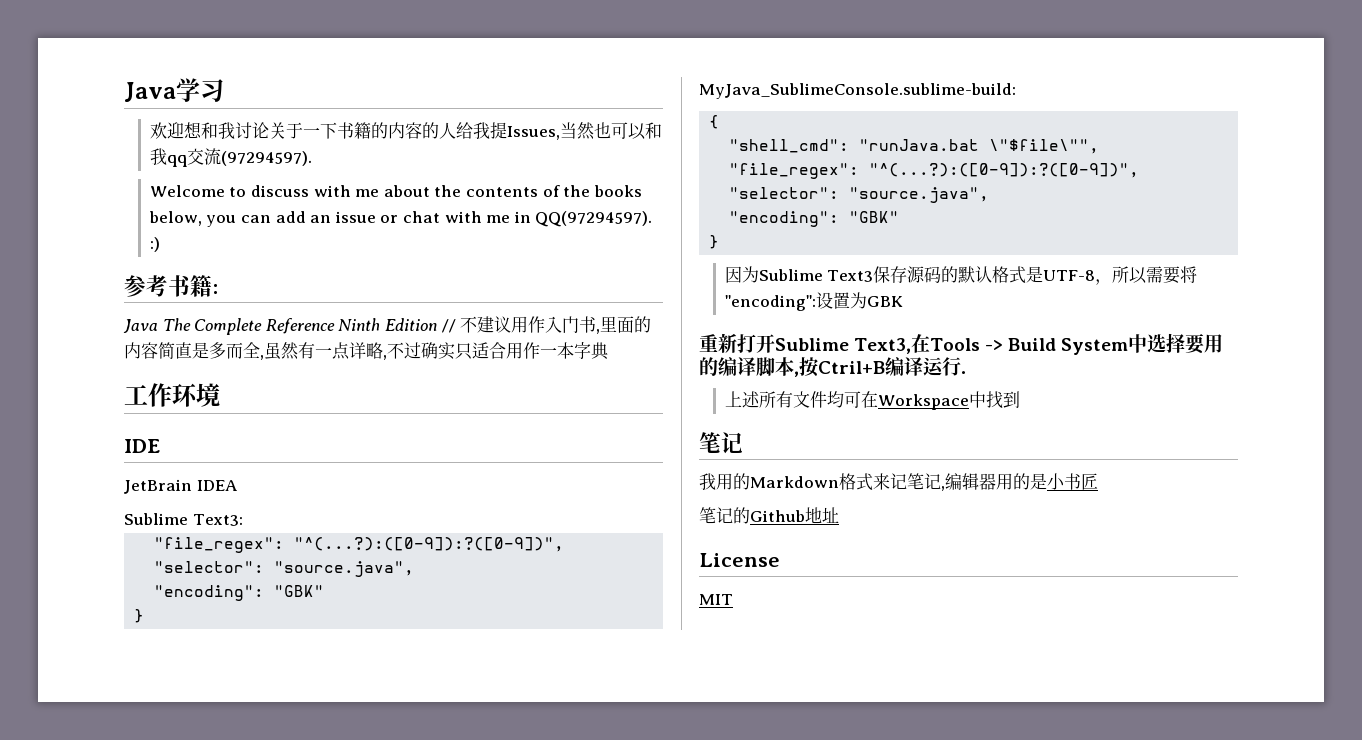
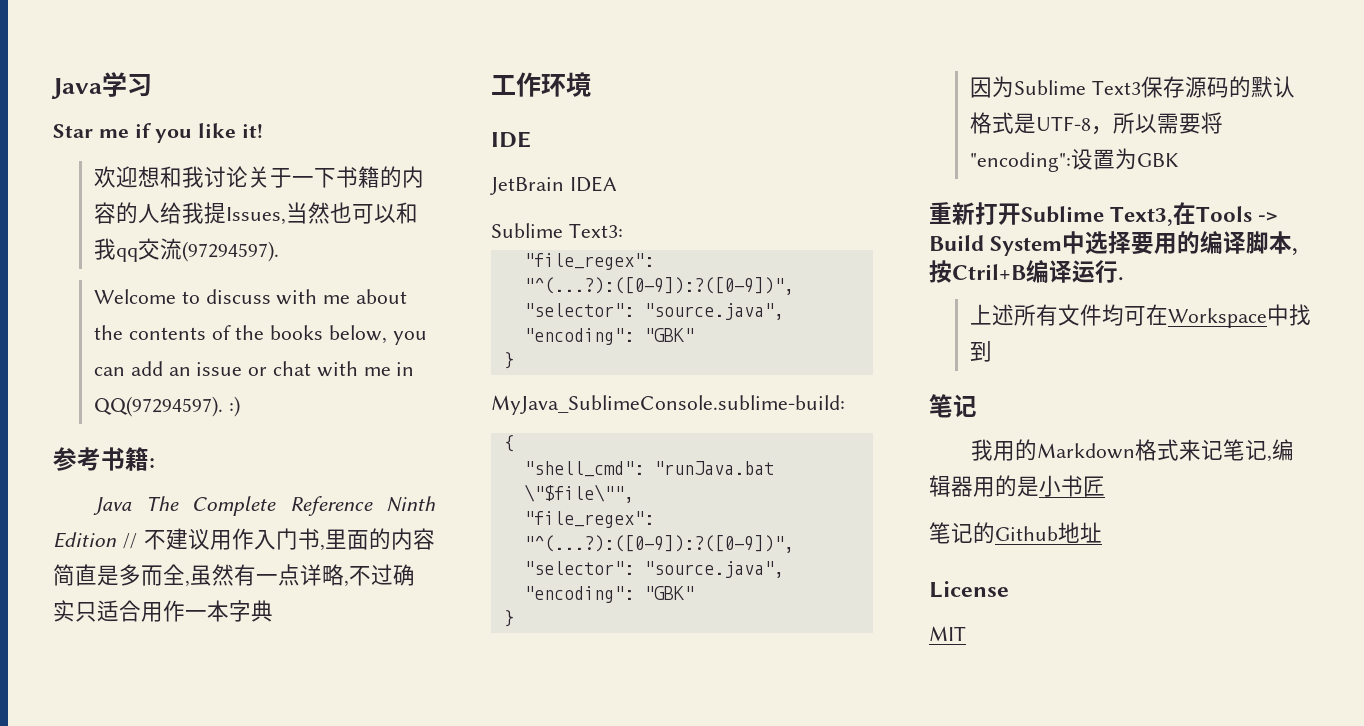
(224, 90) none -> [53,123,264,143] // Star me if you like it!

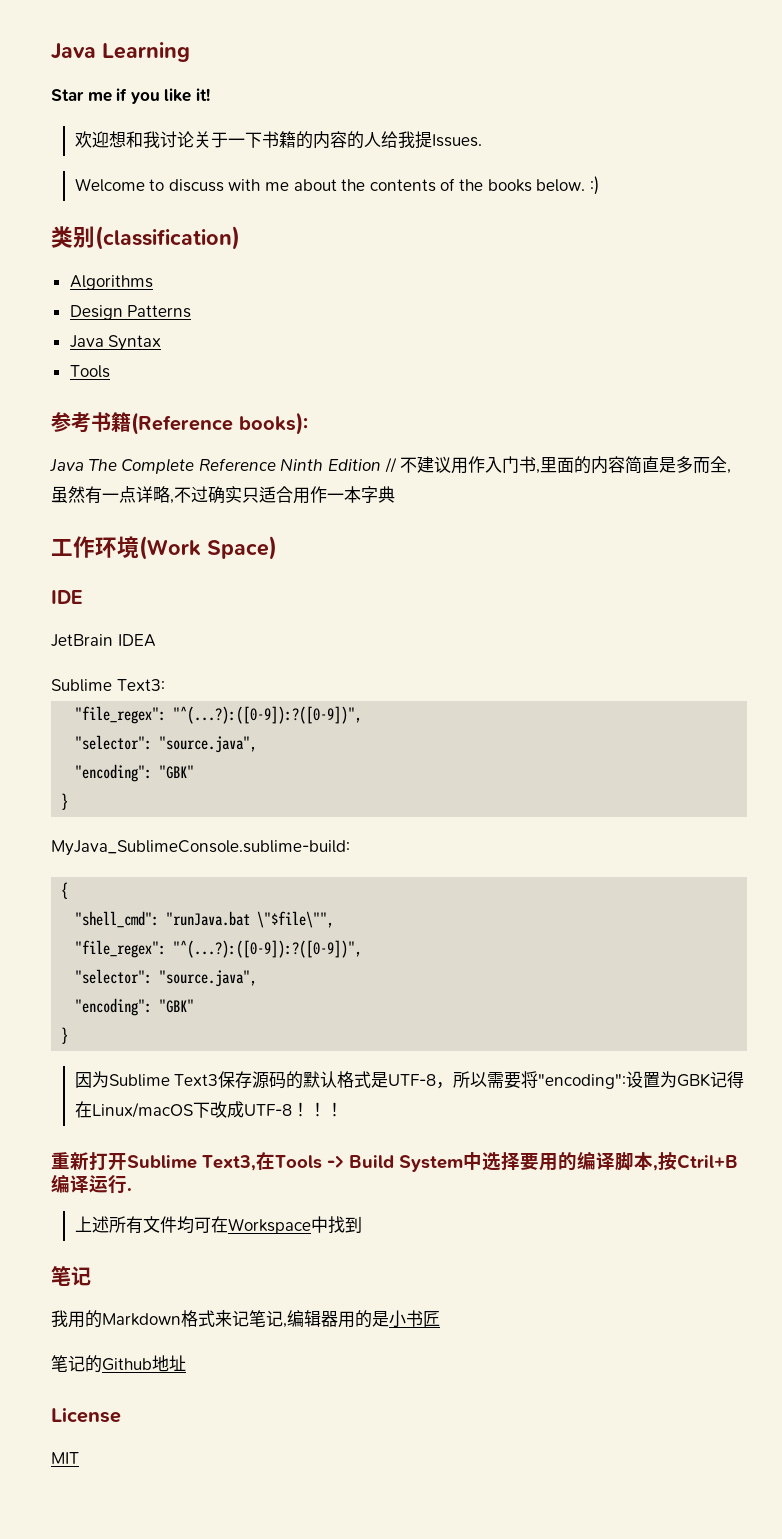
[51,72,152,99] Java学习 -> [51,42,190,62] Java Learning
[225,202,418,225] [93,238,279,262] Issues,当然也可以和我qq交流(97294597). -> [431,134,482,147] Issues.
[328,325,427,345] [93,361,415,377] [93,396,240,417] below, you can add an issue or chat with me in QQ(97294597). :) -> [536,176,599,195] [51,226,240,250] [69,275,153,290] [69,305,192,320] [69,335,162,351] [69,365,110,378] below. :) // 类别(classification) // Algorithms // Design Patterns // Java Syntax // Tools
[149,458,155,468] : -> [131,412,308,435] (Reference books):
(591, 84) none -> [139,536,277,560] (Work Space)
(1179, 160) none -> [710,1071,745,1088] [74,1101,343,1118] 记得在Linux/macOS下改成UTF-8！！！

